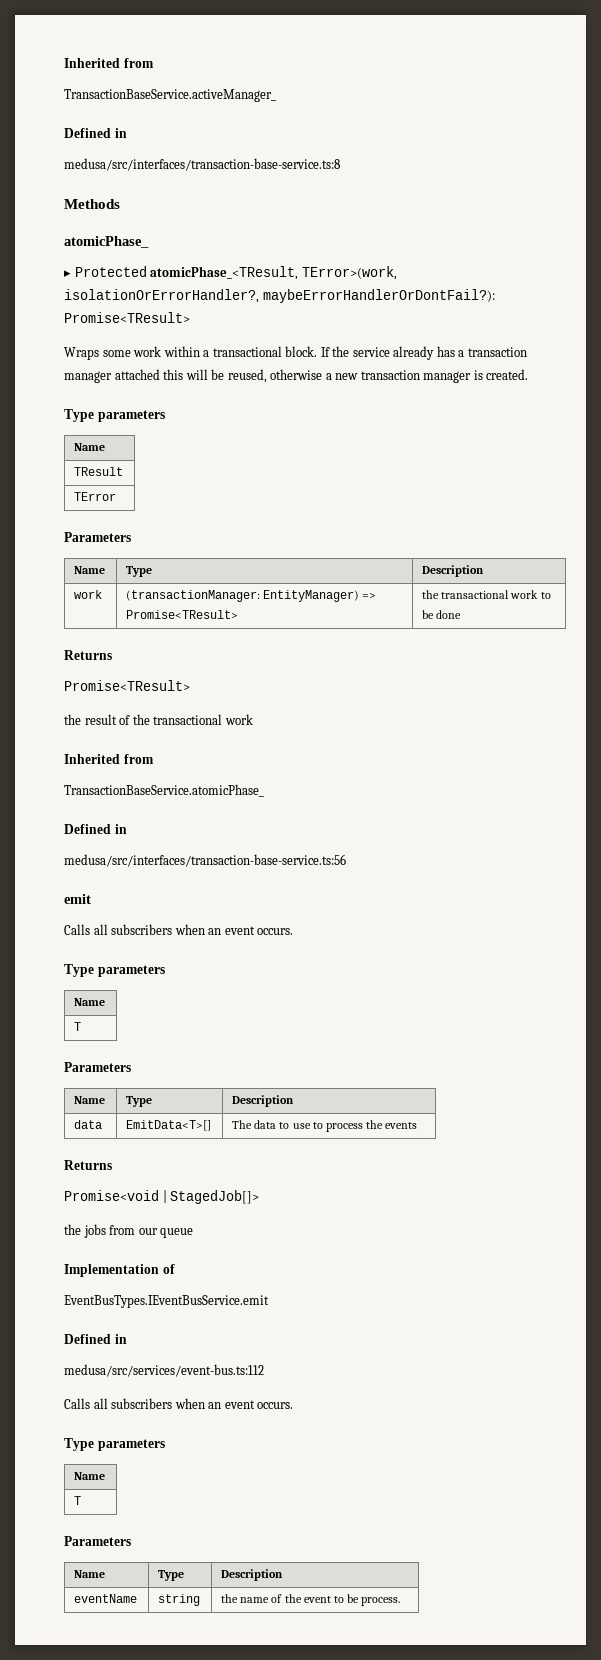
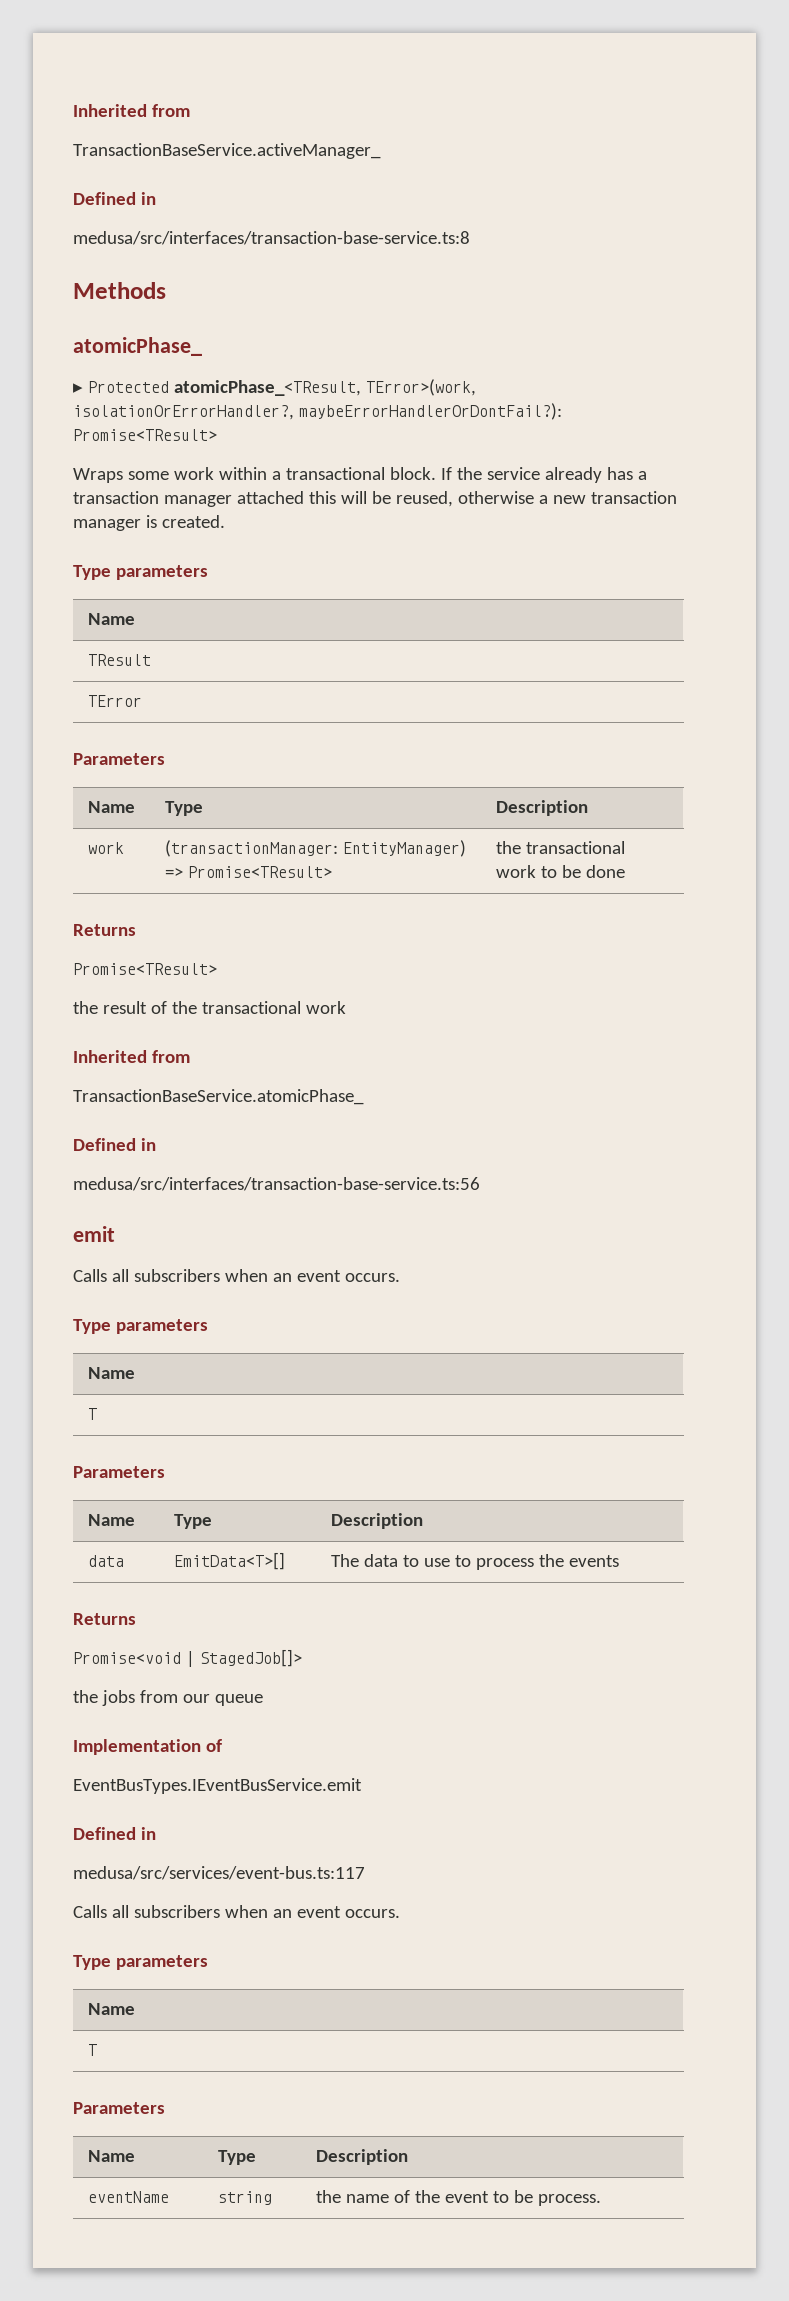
[64,1364,264,1377] medusa/src/services/event-bus.ts:112 -> [73,1866,365,1880] medusa/src/services/event-bus.ts:117

